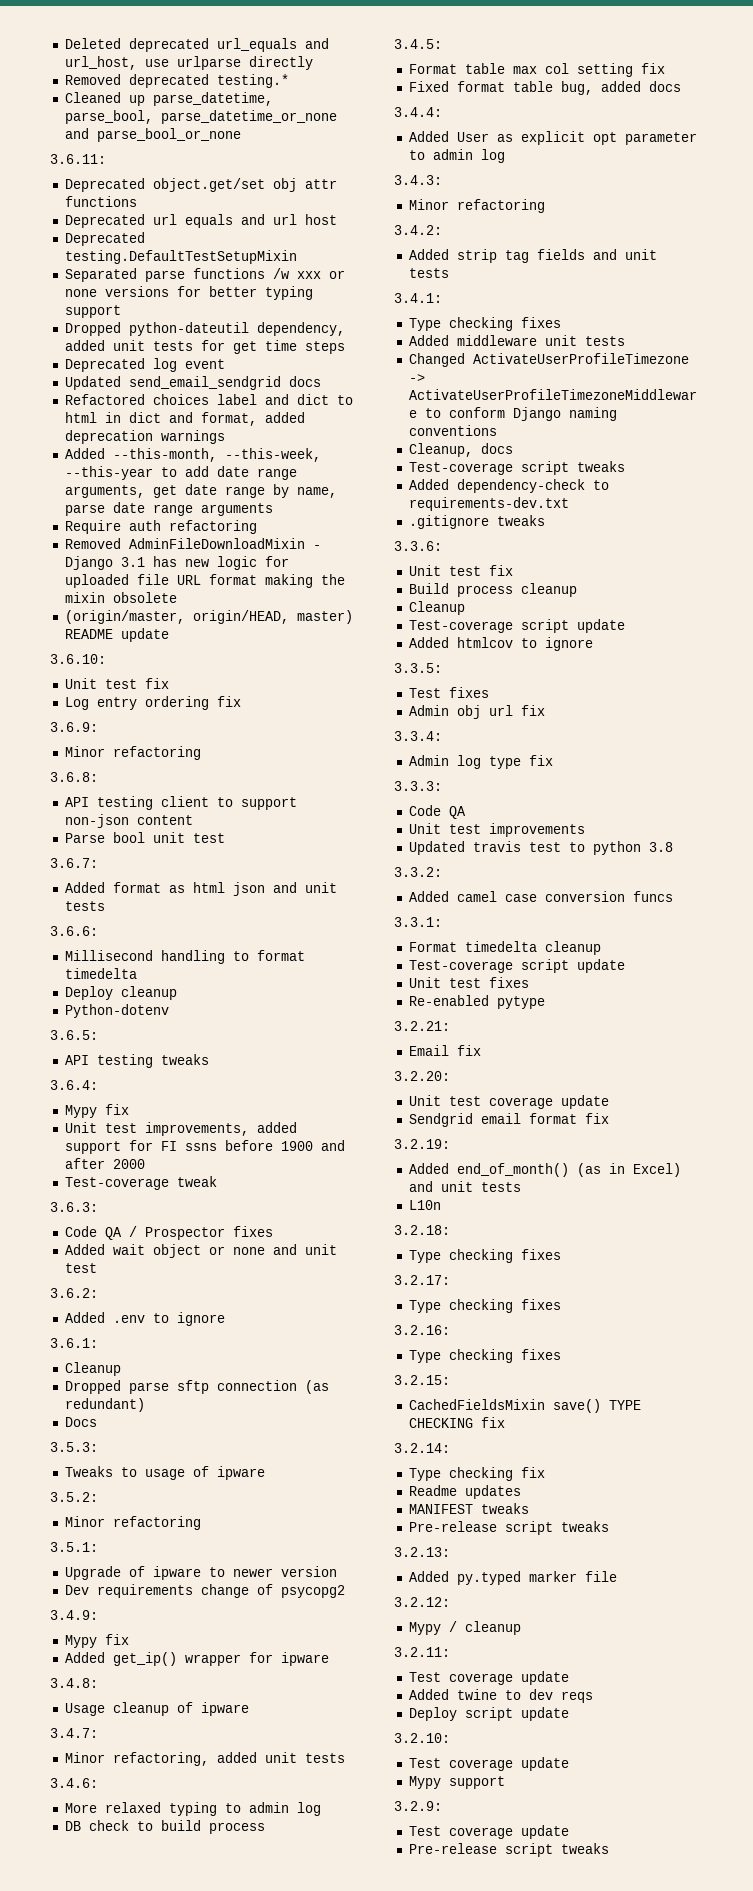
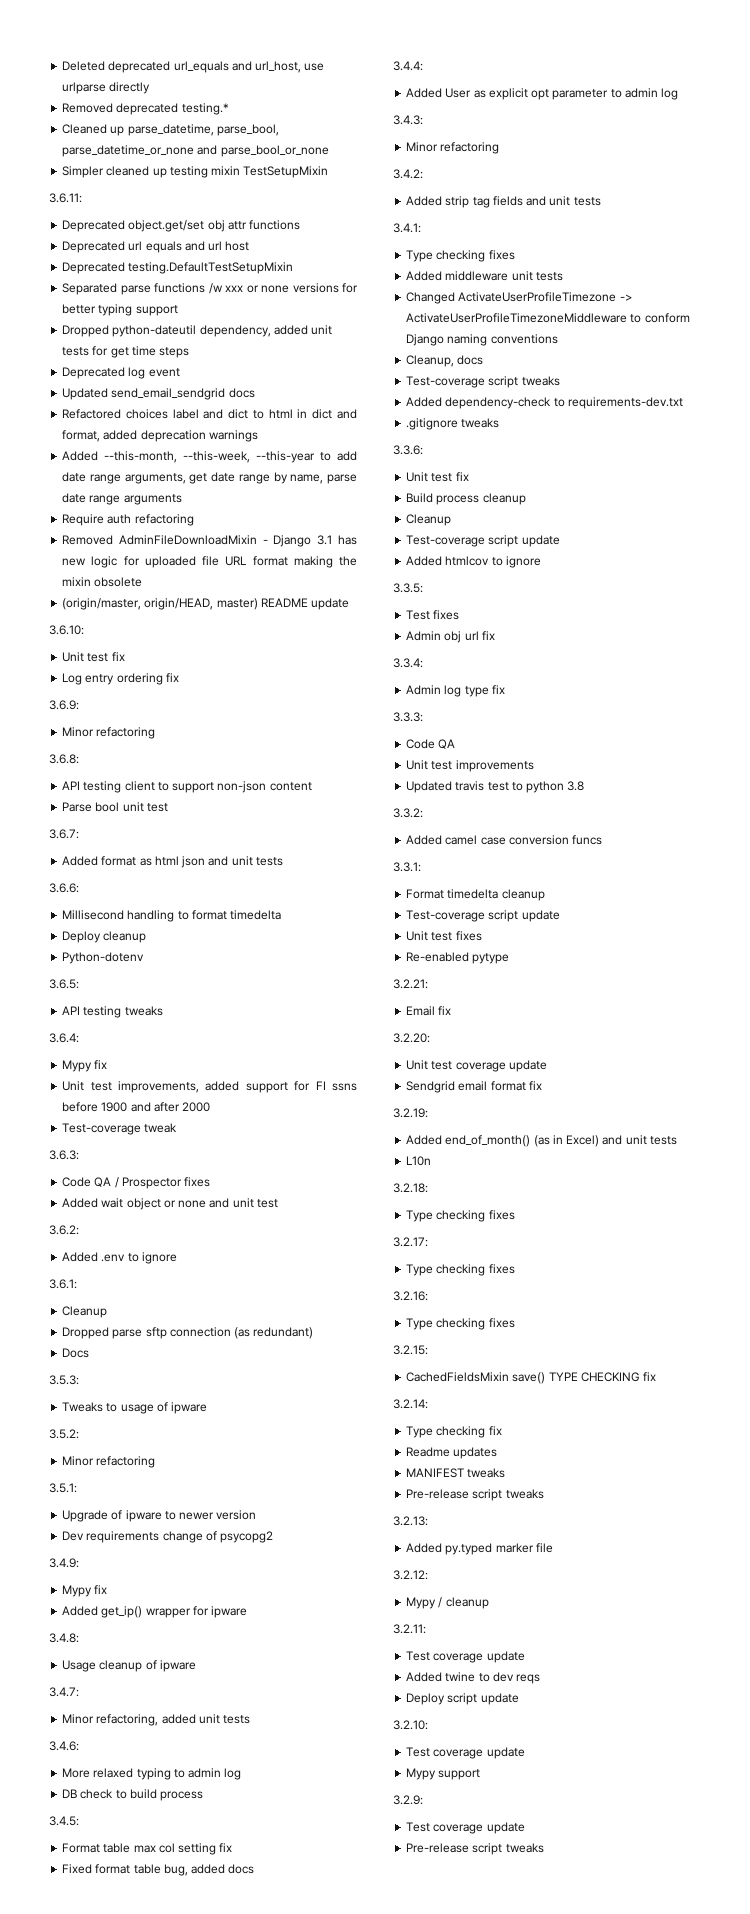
(241, 135) none -> [62,166,329,178] // Simpler cleaned up testing mixin TestSetupMixin

